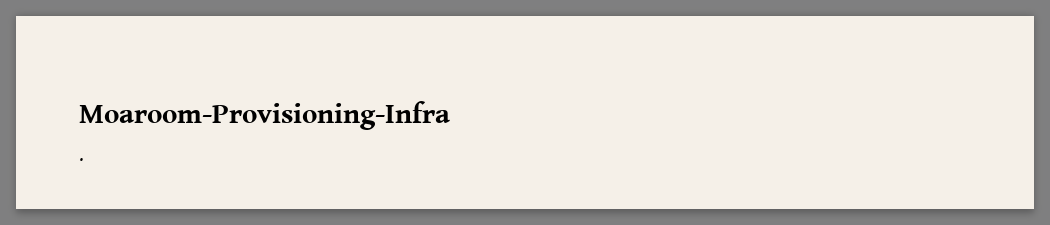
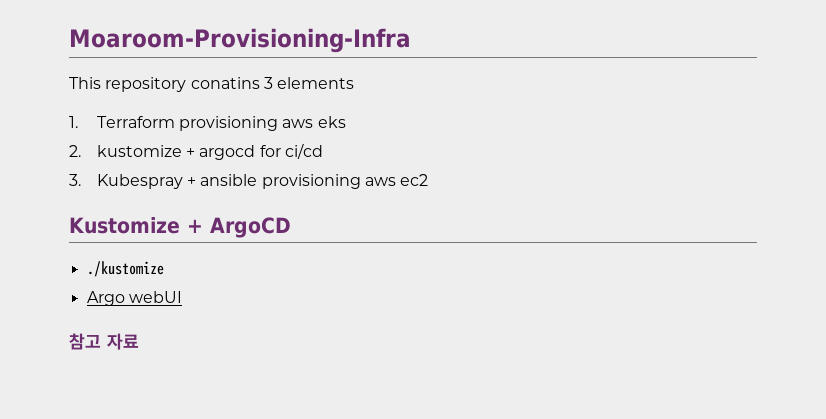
[79,158,84,161] . -> [69,77,355,92] [69,116,346,131] [69,143,323,160] [69,174,429,189] [69,217,291,238] [86,261,164,277] [86,291,182,306] [69,333,139,350] This repository conatins 3 elements // 1. Terraform provisioning aws eks // 2. kustomize + argocd for ci/cd // 3. Kubespray + ansible provisioning aws ec2 // Kustomize + ArgoCD // ./kustomize // Argo webUI // 참고 자료

